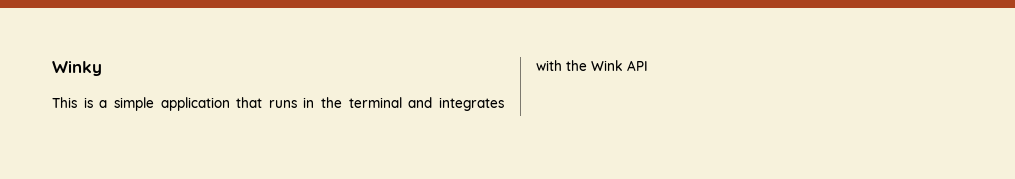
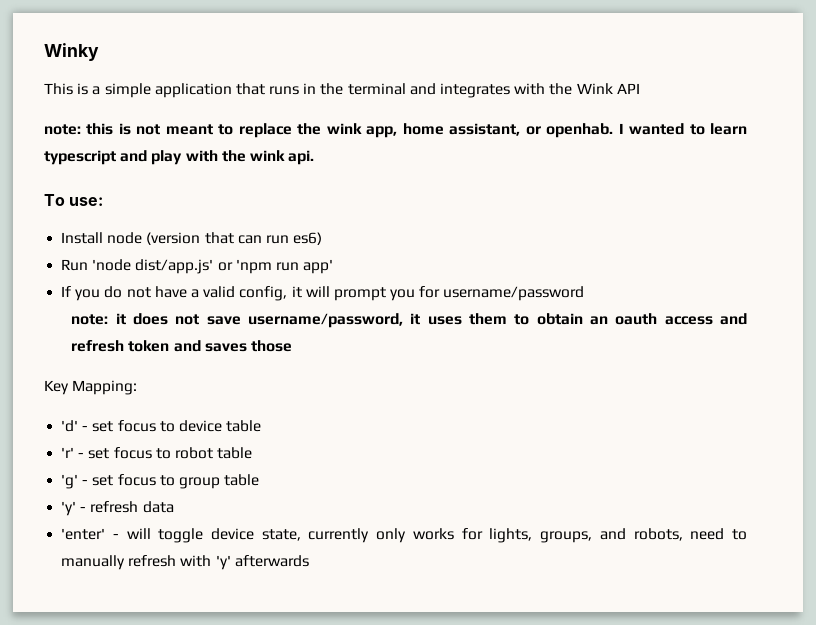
(648, 65) none -> [44,123,748,138] [44,150,315,165] [44,194,104,206] [61,232,323,245] [61,259,334,274] [61,286,585,301] [71,313,748,328] [71,340,293,352] [44,380,138,395] [61,420,262,432] [61,447,253,459] [61,474,260,489] [61,501,174,516] [61,528,748,543] [61,555,309,570] // note: this is not meant to replace the wink app, home assistant, or openhab. I wanted to learn typescript and play with the wink api. // To use: // Install node (version that can run es6) // Run 'node dist/app.js' or 'npm run app' // If you do not have a valid config, it will prompt you for username/password // note: it does not save username/password, it uses them to obtain an oauth access and refresh token and saves those // Key Mapping: // 'd' - set focus to device table // 'r' - set focus to robot table // 'g' - set focus to group table // 'y' - refresh data // 'enter' - will toggle device state, currently only works for lights, groups, and robots, need to manually refresh with 'y' afterwards

